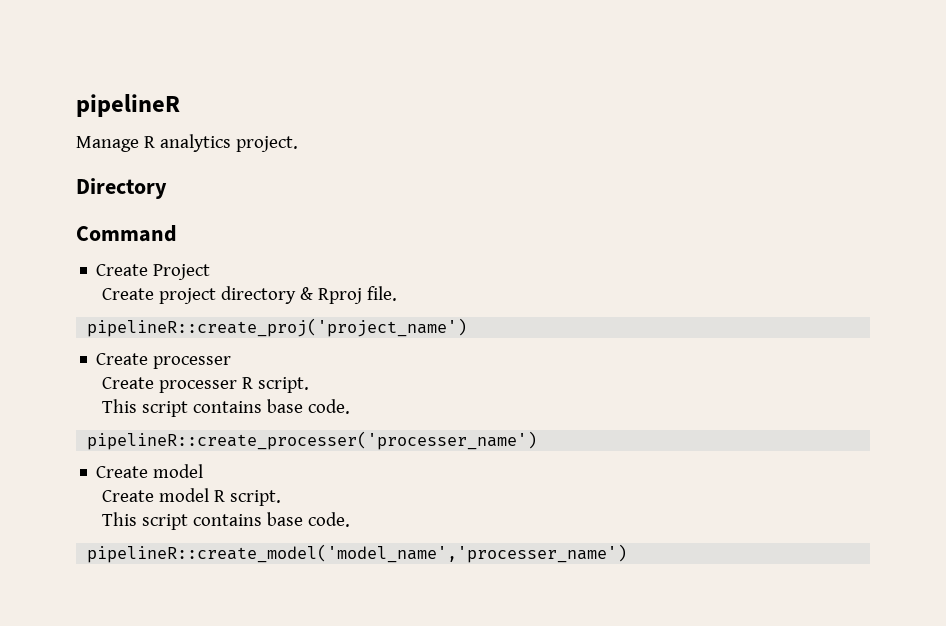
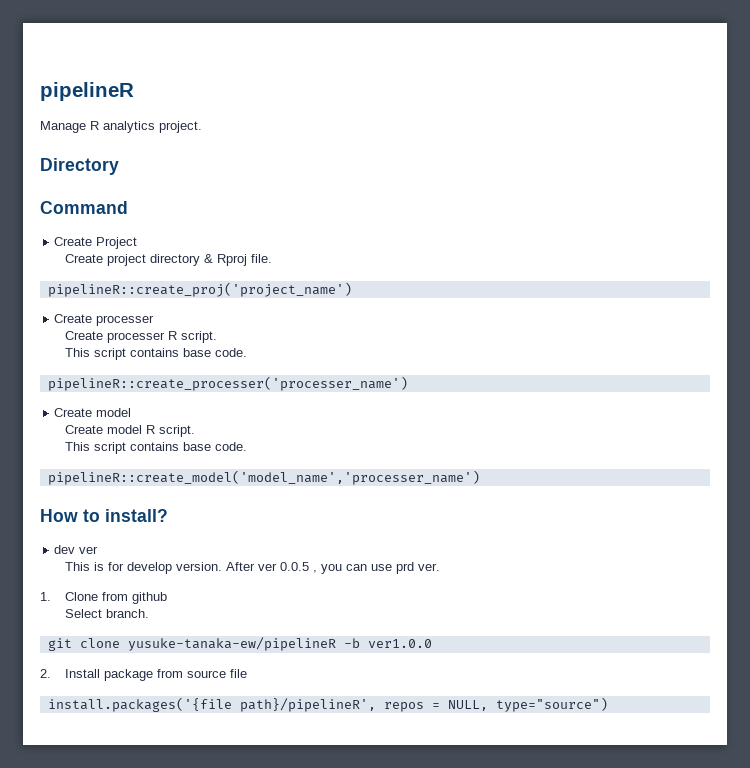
(628, 553) none -> [40,509,168,522] [54,545,99,554] [65,562,441,574] [40,592,168,604] [65,609,150,618] [47,637,432,651] [40,669,248,681] [47,697,608,712] // How to install? // dev ver // This is for develop version. After ver 0.0.5 , you can use prd ver. // 1. Clone from github // Select branch. // git clone yusuke-tanaka-ew/pipelineR -b ver1.0.0 // 2. Install package from source file // install.packages('{file path}/pipelineR', repos = NULL, type="source")

